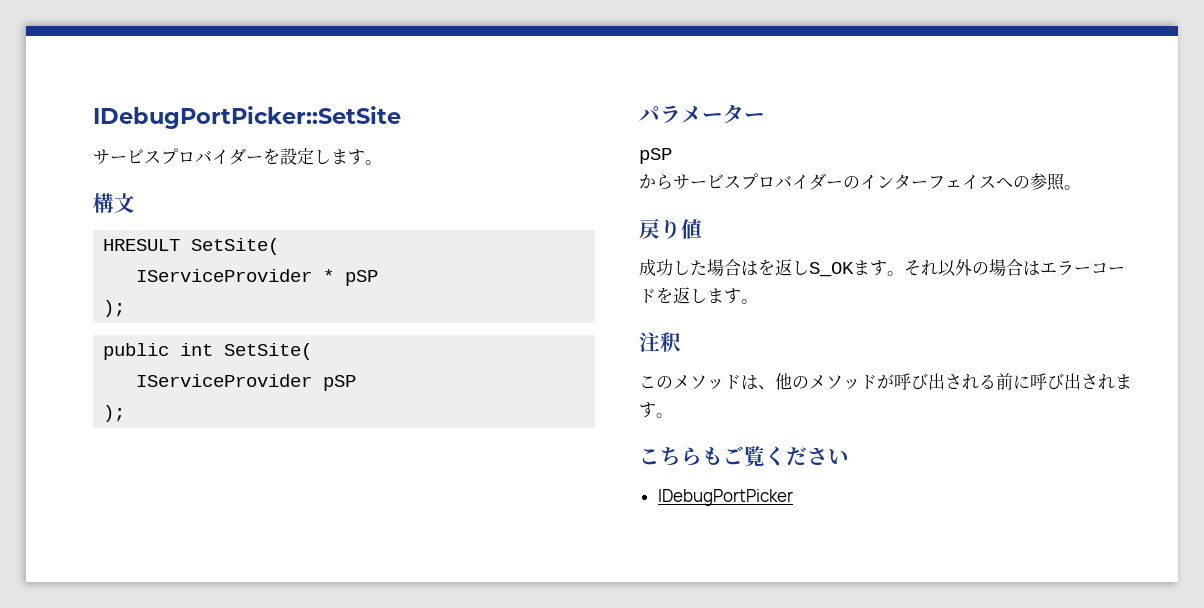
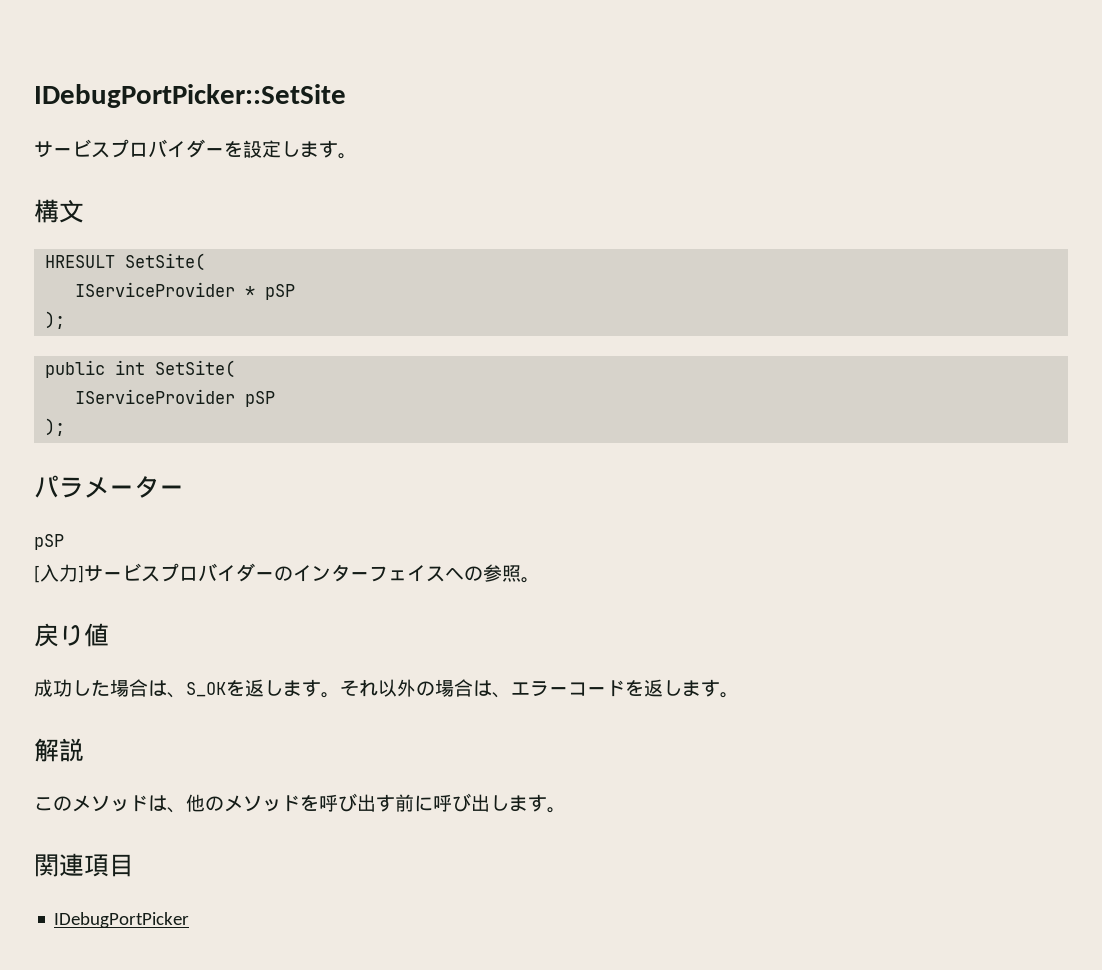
[639,174,673,190] から -> [34,564,84,583] [入力]
[758,259,854,277] を返しS_OK -> [167,679,283,698] 、S_OKを返し
(1040, 268) none -> [492,692,511,698] 、
[639,332,681,352] 注釈 -> [34,738,84,762] 解説
[877,373,996,390] が呼び出される -> [300,793,395,812] を呼び出す
[1081,374,1132,390] [639,402,673,418] [639,446,849,467] されます。 // こちらもご覧ください -> [490,794,566,813] [34,853,134,877] します。 // 関連項目

